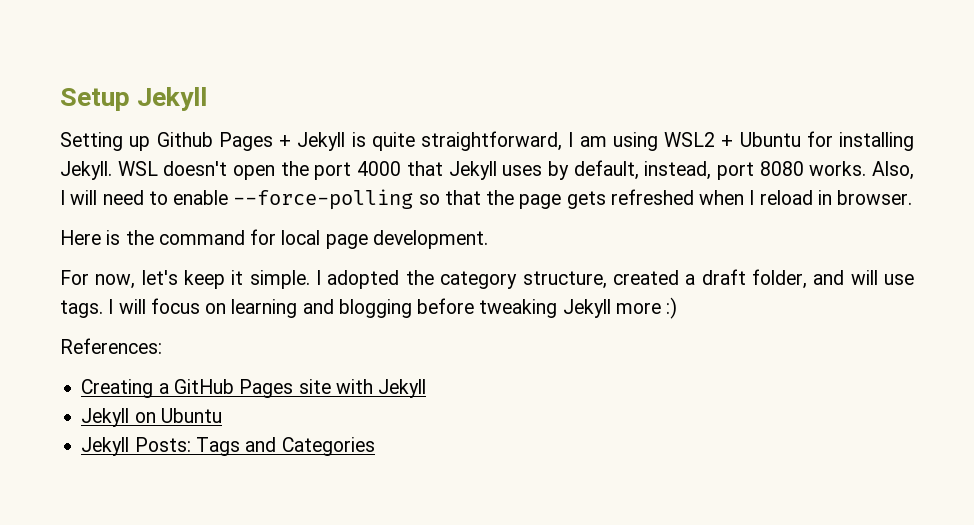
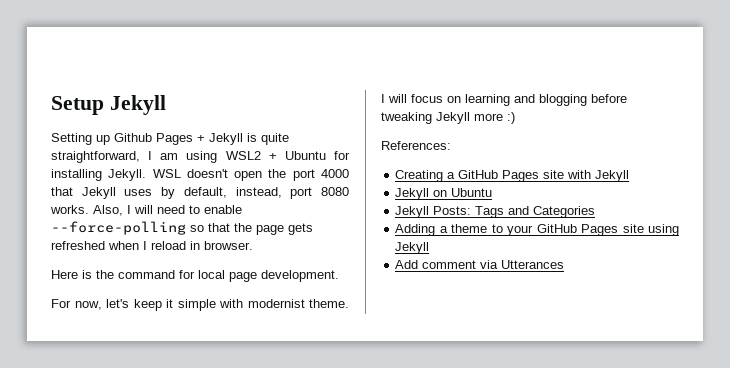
[249,269,915,289] [60,300,103,318] simple. I adopted the category structure, created a draft folder, and will use tags. -> [177,299,349,311] simple with modernist theme.
(375, 446) none -> [395,224,679,236] [395,242,430,254] [395,260,565,269] // Adding a theme to your GitHub Pages site using Jekyll // Add comment via Utterances

